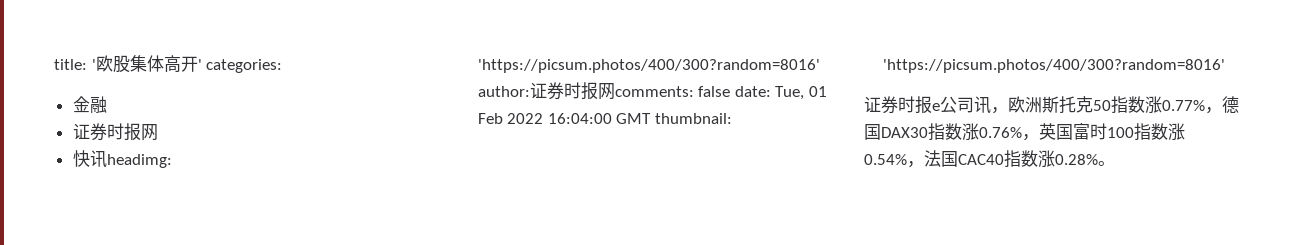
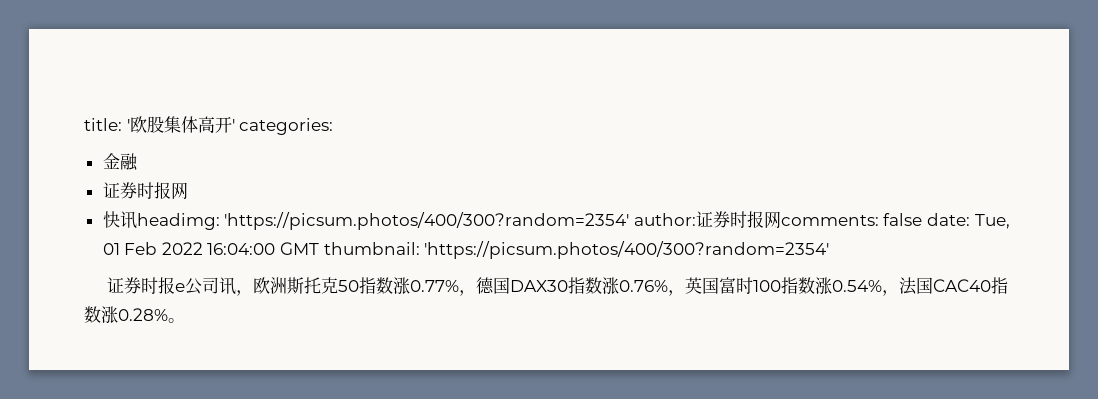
[477,59,820,73] 'https://picsum.photos/400/300?random=8016' -> [224,212,630,230] 'https://picsum.photos/400/300?random=2354'
[882,59,1225,73] 'https://picsum.photos/400/300?random=8016' -> [424,241,830,259] 'https://picsum.photos/400/300?random=2354'

